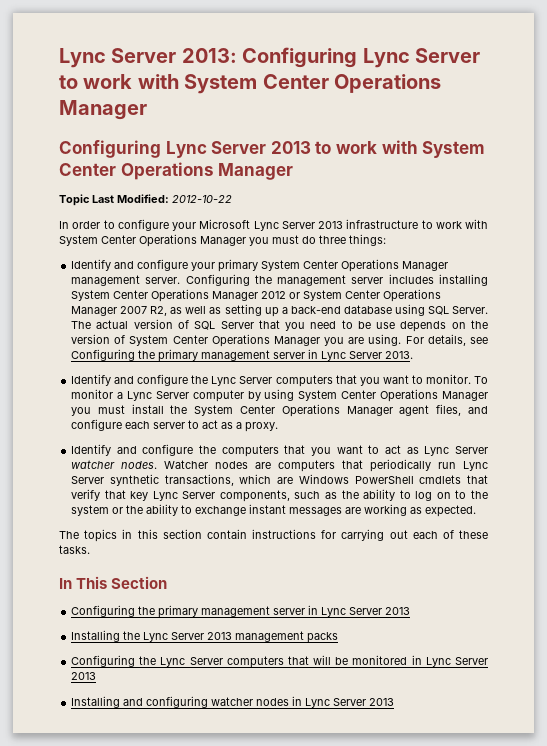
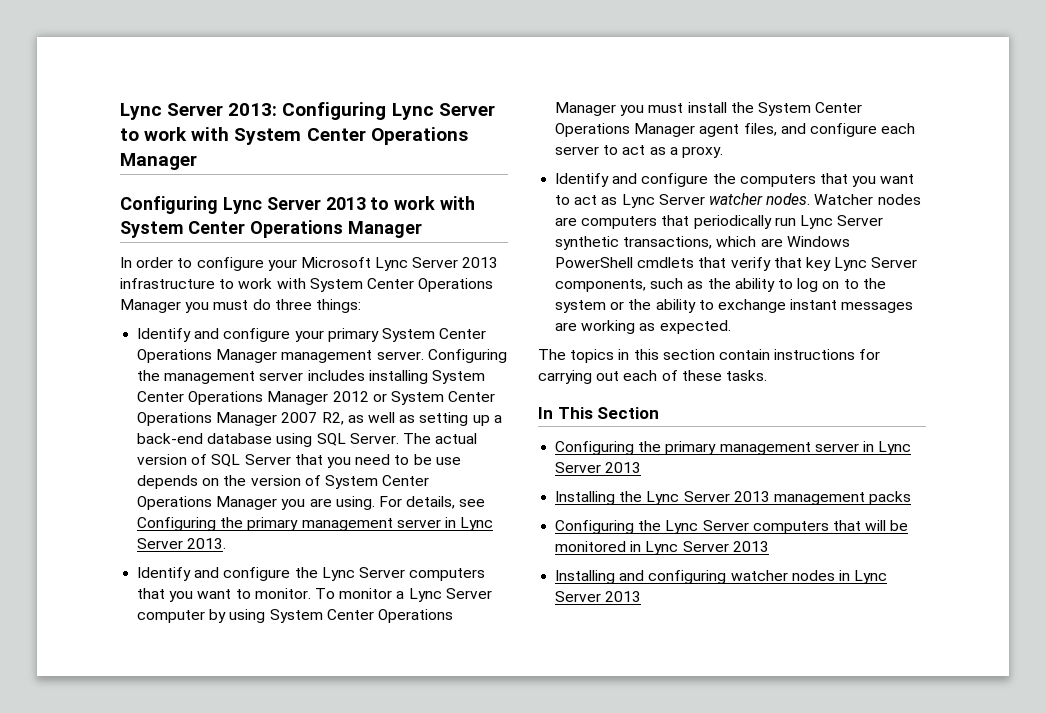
[59,194,232,206] // Topic Last Modified: 2012-10-22 -> (422, 229) none

